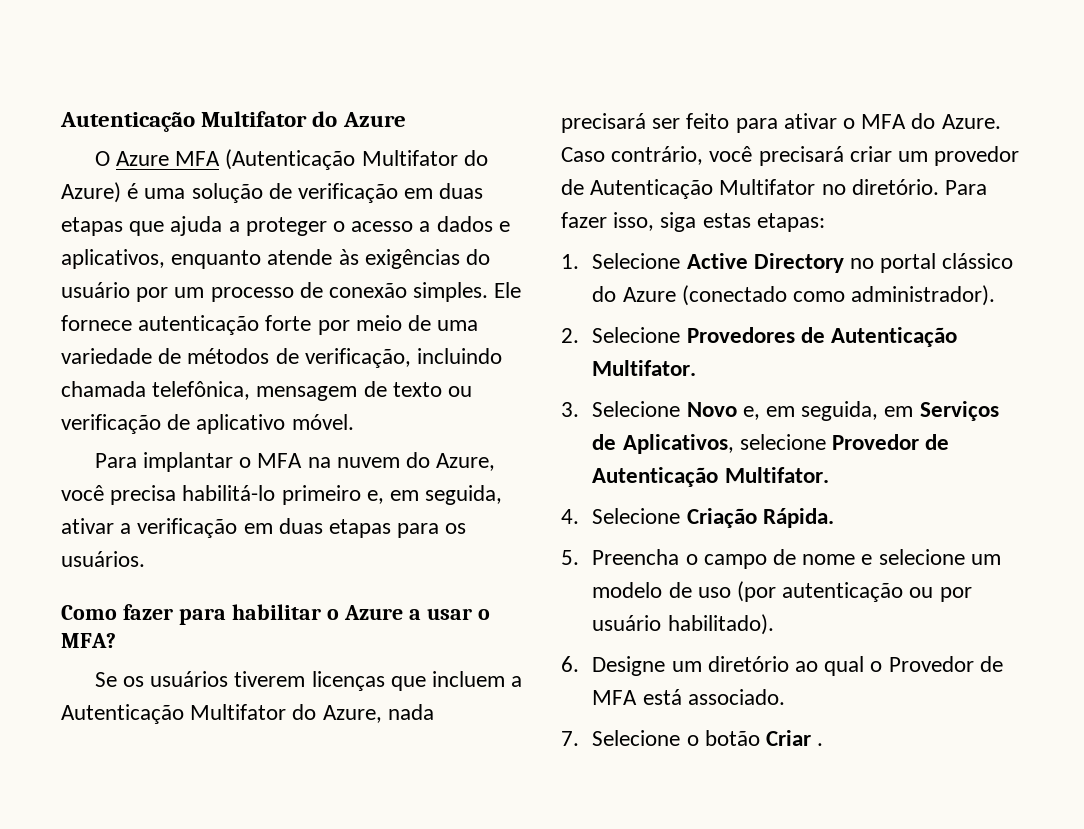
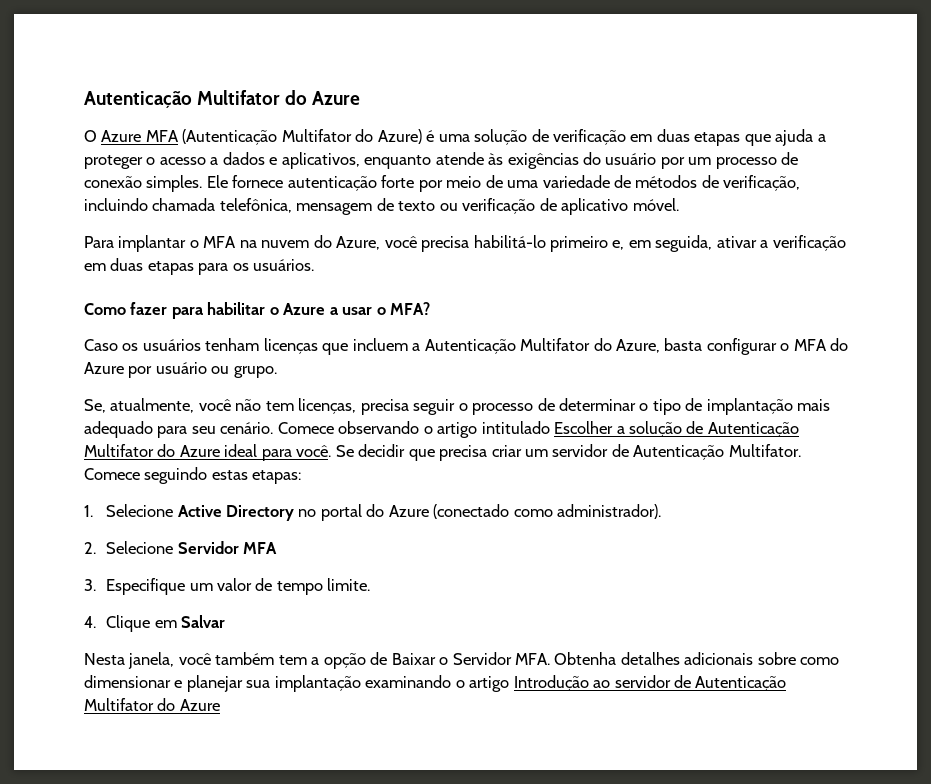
[94,672,117,687] Se -> [84,339,118,351] Caso
[234,671,306,687] tiverem -> [205,338,260,351] tenham
[387,704,434,720] [561,113,1001,133] [561,146,1020,166] [561,179,988,199] [561,212,697,232] nada precisará ser feito para ativar o MFA do Azure. Caso contrário, você precisará criar um provedor de Autenticação Multifator no diretório. Para fazer isso, siga -> [664,338,849,355] [84,362,277,378] [84,398,831,415] [84,421,799,438] [84,444,801,461] [84,467,208,484] basta configurar o MFA do Azure por usuário ou grupo. // Se, atualmente, você não tem licenças, precisa seguir o processo de determinar o tipo de implantação mais adequado para seu cenário. Comece observando o artigo intitulado Escolher a solução de Autenticação Multifator do Azure ideal para você. Se decidir que precisa criar um servidor de Autenticação Multifator. Comece seguindo
[942,253,1014,269] clássico -> (362, 512) none
[686,327,958,347] [592,360,697,376] [561,401,999,421] [592,434,950,454] [592,467,829,487] [561,508,834,528] [561,549,1001,569] [592,581,972,602] [592,614,774,635] [561,656,1003,676] [592,689,785,705] [561,730,824,746] Provedores de Autenticação Multifator. // 3. Selecione Novo e, em seguida, em Serviços de Aplicativos, selecione Provedor de Autenticação Multifator. // 4. Selecione Criação Rápida. // 5. Preencha o campo de nome e selecione um modelo de uso (por autenticação ou por usuário habilitado). // 6. Designe um diretório ao qual o Provedor de MFA está associado. // 7. Selecione o botão Criar . -> [177,541,278,554] [84,578,371,595] [84,615,226,632] [84,652,840,669] [84,675,787,692] [84,698,220,711] Servidor MFA // 3. Especifique um valor de tempo limite. // 4. Clique em Salvar // Nesta janela, você também tem a opção de Baixar o Servidor MFA. Obtenha detalhes adicionais sobre como dimensionar e planejar sua implantação examinando o artigo Introdução ao servidor de Autenticação Multifator do Azure

